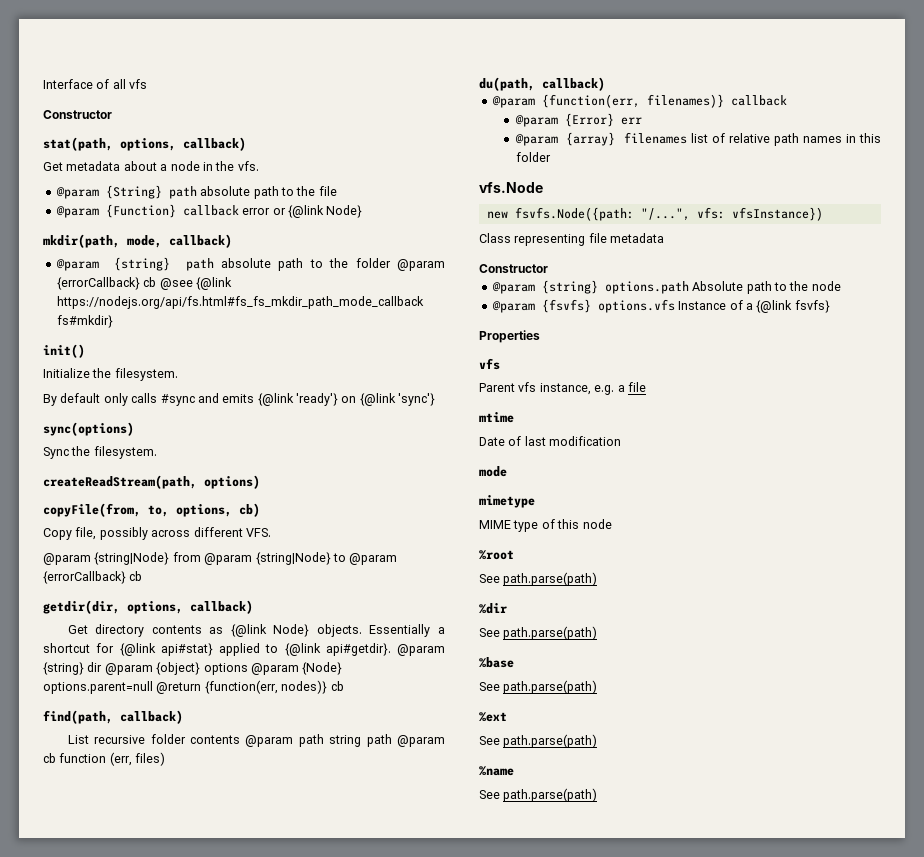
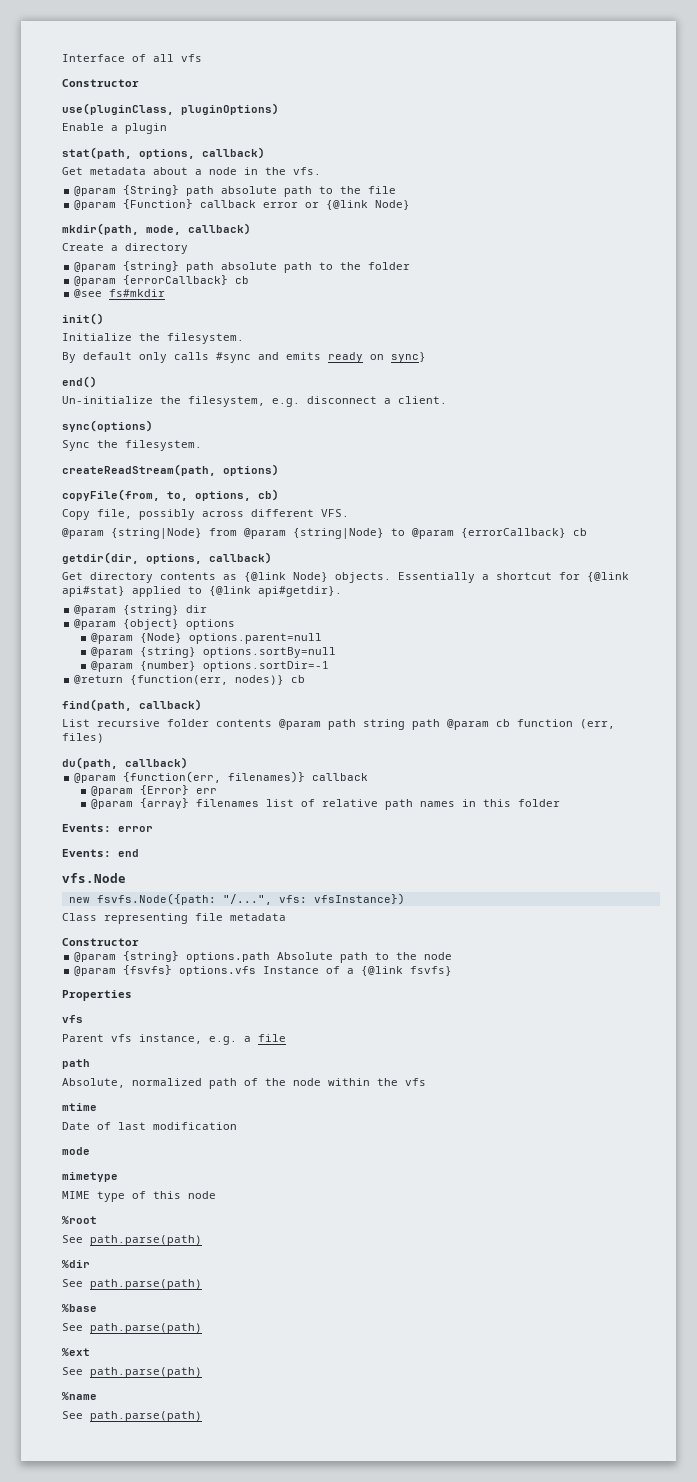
(112, 114) none -> [62,103,279,115] [62,123,167,134] // use(pluginClass, pluginOptions) // Enable a plugin
(232, 241) none -> [62,243,188,254] // Create a directory
[397,259,445,271] [56,277,232,290] [56,296,424,309] [56,315,113,328] @param {errorCallback} cb @see {@link https://nodejs.org/api/fs.html#fs_fs_mkdir_path_mode_callback fs#mkdir} -> [74,275,250,286] [74,289,166,298] // @param {errorCallback} cb // @see fs#mkdir
[257,393,436,406] {@link 'ready'} on {@link 'sync'} -> [328,352,426,362] [62,376,97,388] [62,396,447,407] ready on sync} // end() // Un-initialize the filesystem, e.g. disconnect a client.
(391, 649) none -> (342, 591) //
(103, 667) none -> (208, 609) //
(248, 669) none -> (236, 624) //
(153, 687) none -> [90,647,336,658] [90,661,329,672] // @param {string} options.sortBy=null // @param {number} options.sortDir=-1 //
(551, 157) none -> [62,824,153,832] [62,849,139,857] // Events: error // Events: end
(646, 387) none -> [62,1059,90,1069] [62,1078,426,1089] // path // Absolute, normalized path of the node within the vfs

